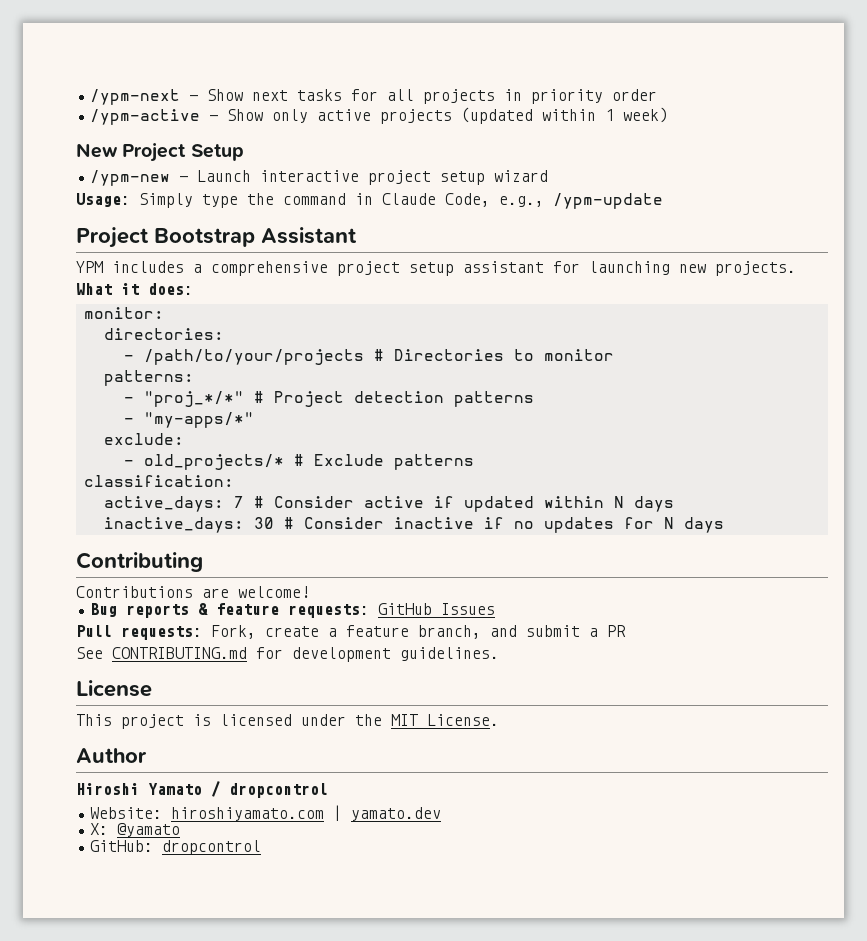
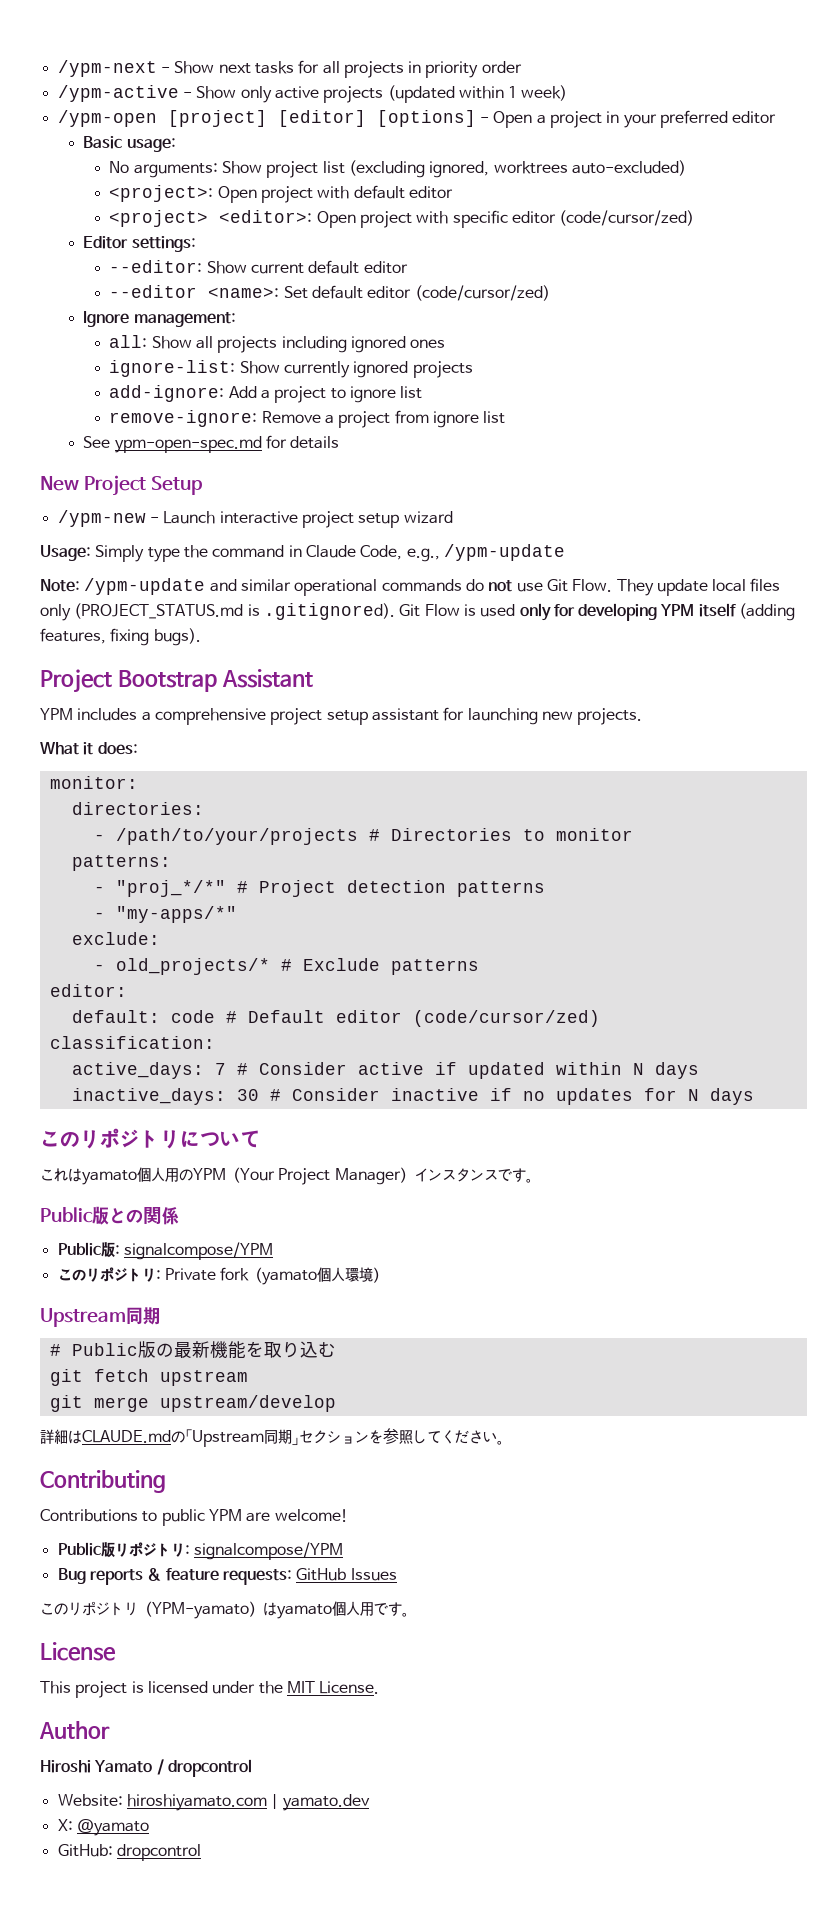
(669, 115) none -> [57,110,777,128] [83,136,176,152] [109,160,686,178] [109,185,453,203] [109,210,695,228] [83,236,196,252] [109,260,408,274] [109,285,550,301] [83,311,236,327] [109,335,446,353] [109,360,473,378] [109,385,423,403] [109,410,506,428] [83,435,340,453] // /ypm-open [project] [editor] [options] - Open a project in your preferred editor // Basic usage: // No arguments: Show project list (excluding ignored, worktrees auto-excluded) // <project>: Open project with default editor // <project> <editor>: Open project with specific editor (code/cursor/zed) // Editor settings: // --editor: Show current default editor // --editor <name>: Set default editor (code/cursor/zed) // Ignore management: // all: Show all projects including ignored ones // ignore-list: Show currently ignored projects // add-ignore: Add a project to ignore list // remove-ignore: Remove a project from ignore list // See ypm-open-spec.md for details
(663, 201) none -> [40,578,781,596] [40,603,796,621] [40,628,201,646] // Note: /ypm-update and similar operational commands do not use Git Flow. They update local files only (PROJECT_STATUS.md is .gitignored). Git Flow is used only for developing YPM itself (adding features, fixing bugs).
(474, 462) none -> [49,984,127,997] [71,1010,600,1027] // editor: // default: code # Default editor (code/cursor/zed)
(724, 525) none -> [40,1128,260,1149] [40,1167,533,1185] [40,1206,179,1225] [57,1242,273,1260] [57,1267,388,1285] [40,1307,160,1327] [49,1341,336,1359] [49,1369,248,1386] [49,1395,336,1412] [40,1428,504,1447] // このリポジトリについて // これはyamato個人用のYPM（Your Project Manager）インスタンスです。 // Public版との関係 // Public版: signalcompose/YPM // このリポジトリ: Private fork（yamato個人環境） // Upstream同期 // # Public版の最新機能を取り込む // git fetch upstream // git merge upstream/develop // 詳細はCLAUDE.mdの「Upstream同期」セクションを参照してください。
(193, 592) none -> [142,1509,242,1526] to public YPM
(310, 592) none -> [57,1542,343,1560] // Public版リポジトリ: signalcompose/YPM
[76,625,626,640] [76,647,499,662] Pull requests: Fork, create a feature branch, and submit a PR // See CONTRIBUTING.md for development guidelines. -> [40,1601,409,1619] このリポジトリ（YPM-yamato）はyamato個人用です。

